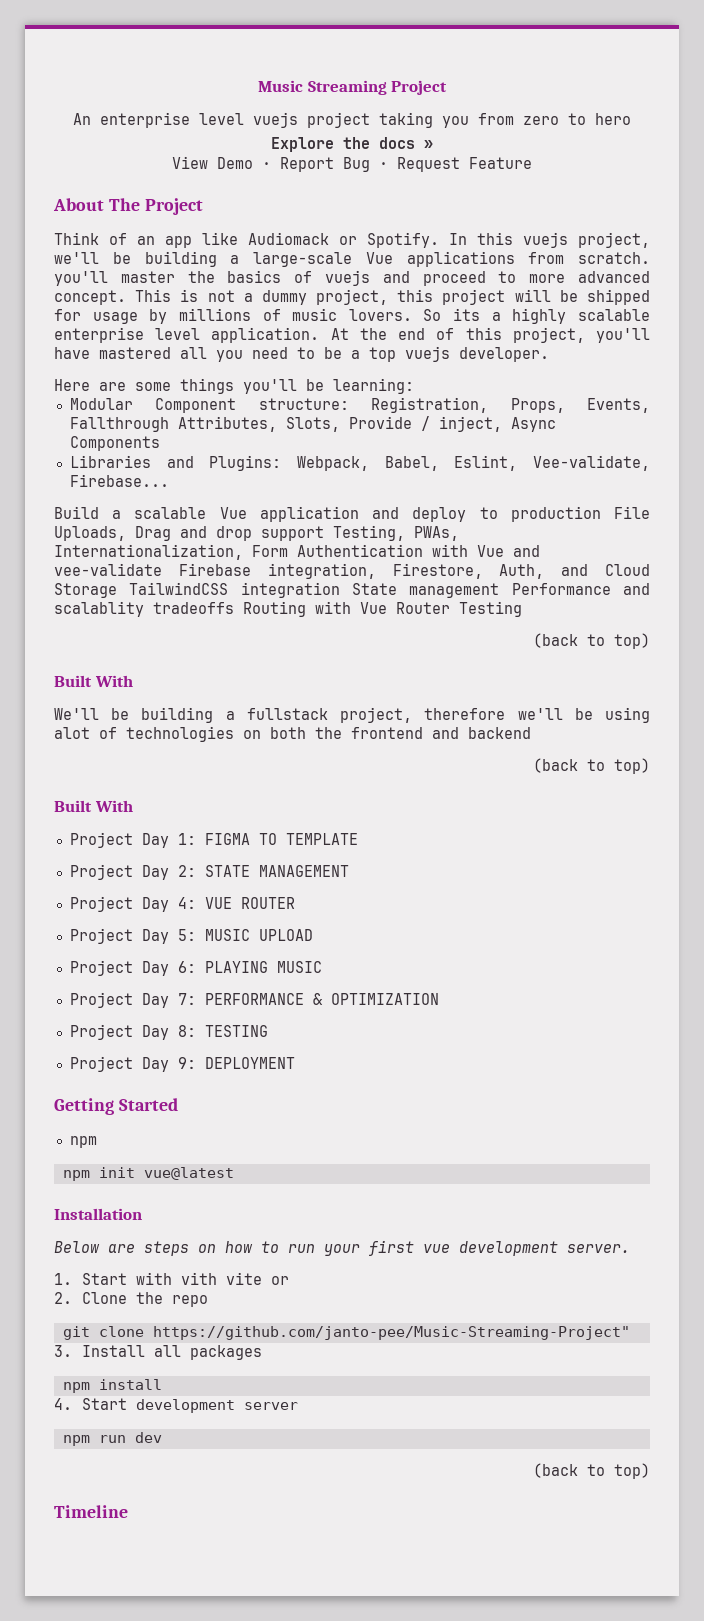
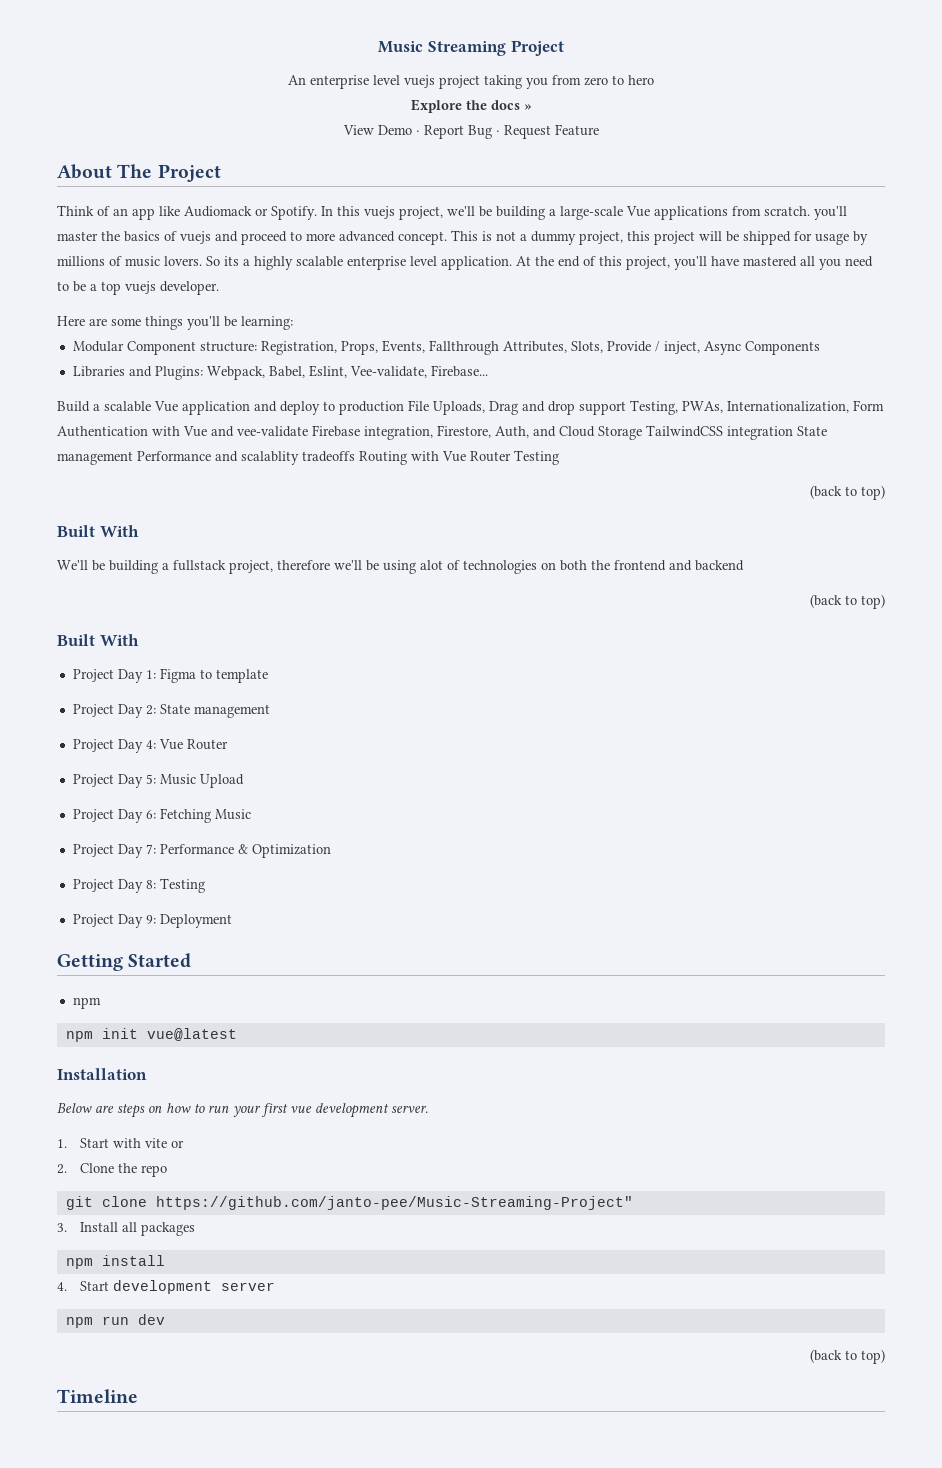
[204,833,358,845] FIGMA TO TEMPLATE -> [159,668,268,683] Figma to template
[204,865,349,877] STATE MANAGEMENT -> [159,704,270,718] State management
[204,897,295,909] VUE ROUTER -> [158,739,228,750] Vue Router
[204,929,313,941] MUSIC UPLOAD -> [159,774,244,788] Music Upload
[204,961,322,973] PLAYING MUSIC -> [159,808,251,823] Fetching Music
[204,993,439,1005] PERFORMANCE & OPTIMIZATION -> [159,844,331,858] Performance & Optimization
[204,1025,268,1037] TESTING -> [159,878,205,893] Testing
[204,1057,295,1069] DEPLOYMENT -> [159,914,232,928] Deployment
[181,1272,218,1285] vith -> (142, 1143) none

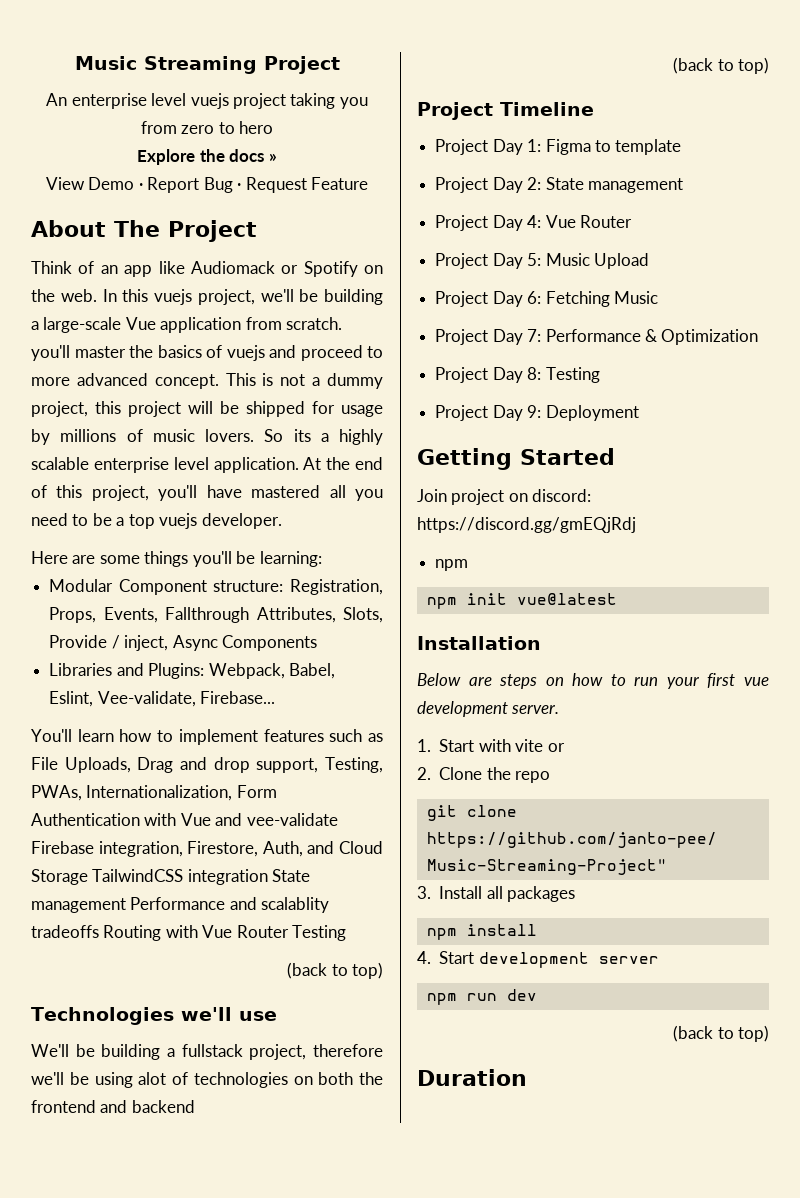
[271,206,317,220] Spotify. -> [303,261,383,277] [31,289,97,302] Spotify on the web.
[654,206,728,220] applications -> [160,317,242,333] application
[57,401,404,415] Build a scalable Vue application and deploy to production -> [31,729,383,745] You'll learn how to implement features such as
[579,401,626,415] support -> [256,758,319,773] support,
[57,525,139,537] Built With -> [31,1007,277,1025] Technologies we'll use
[57,634,139,646] Built With -> [417,102,594,120] Project Timeline
(192, 960) none -> [417,489,592,505] [417,517,636,533] // Join project on discord: https://discord.gg/gmEQjRdj
[57,1389,138,1403] Timeline -> [417,1069,527,1086] Duration

